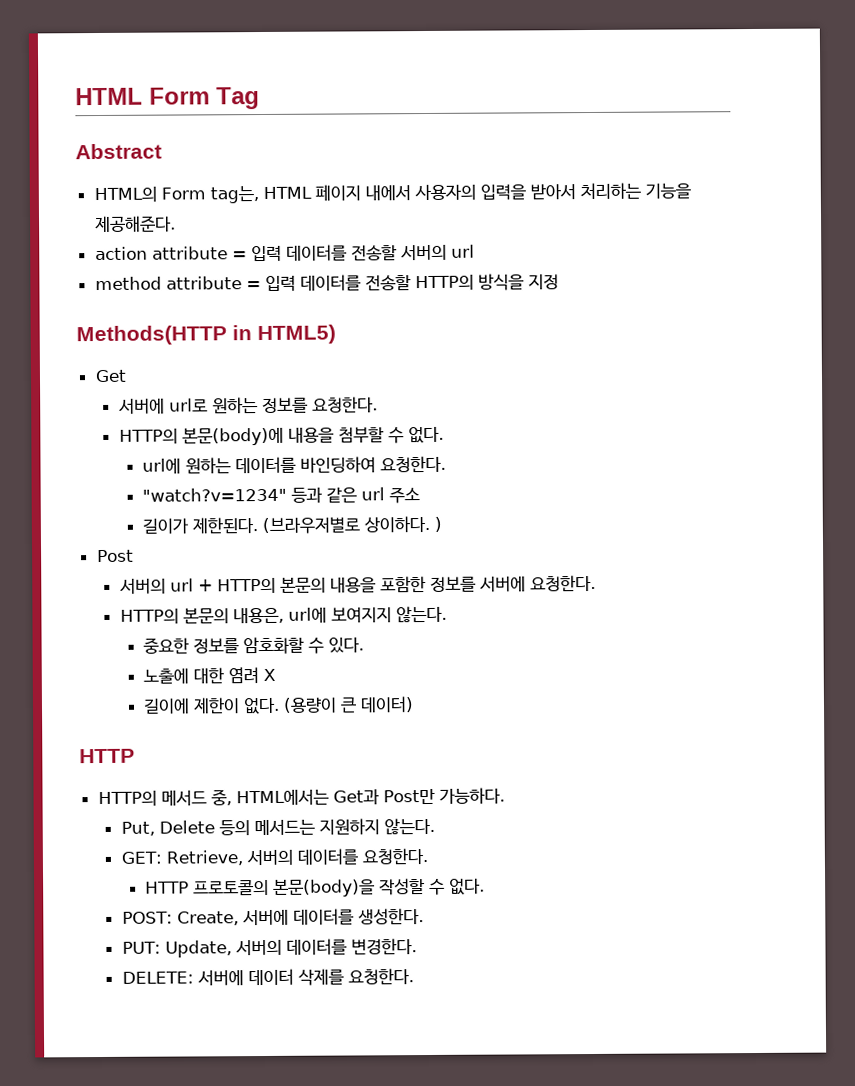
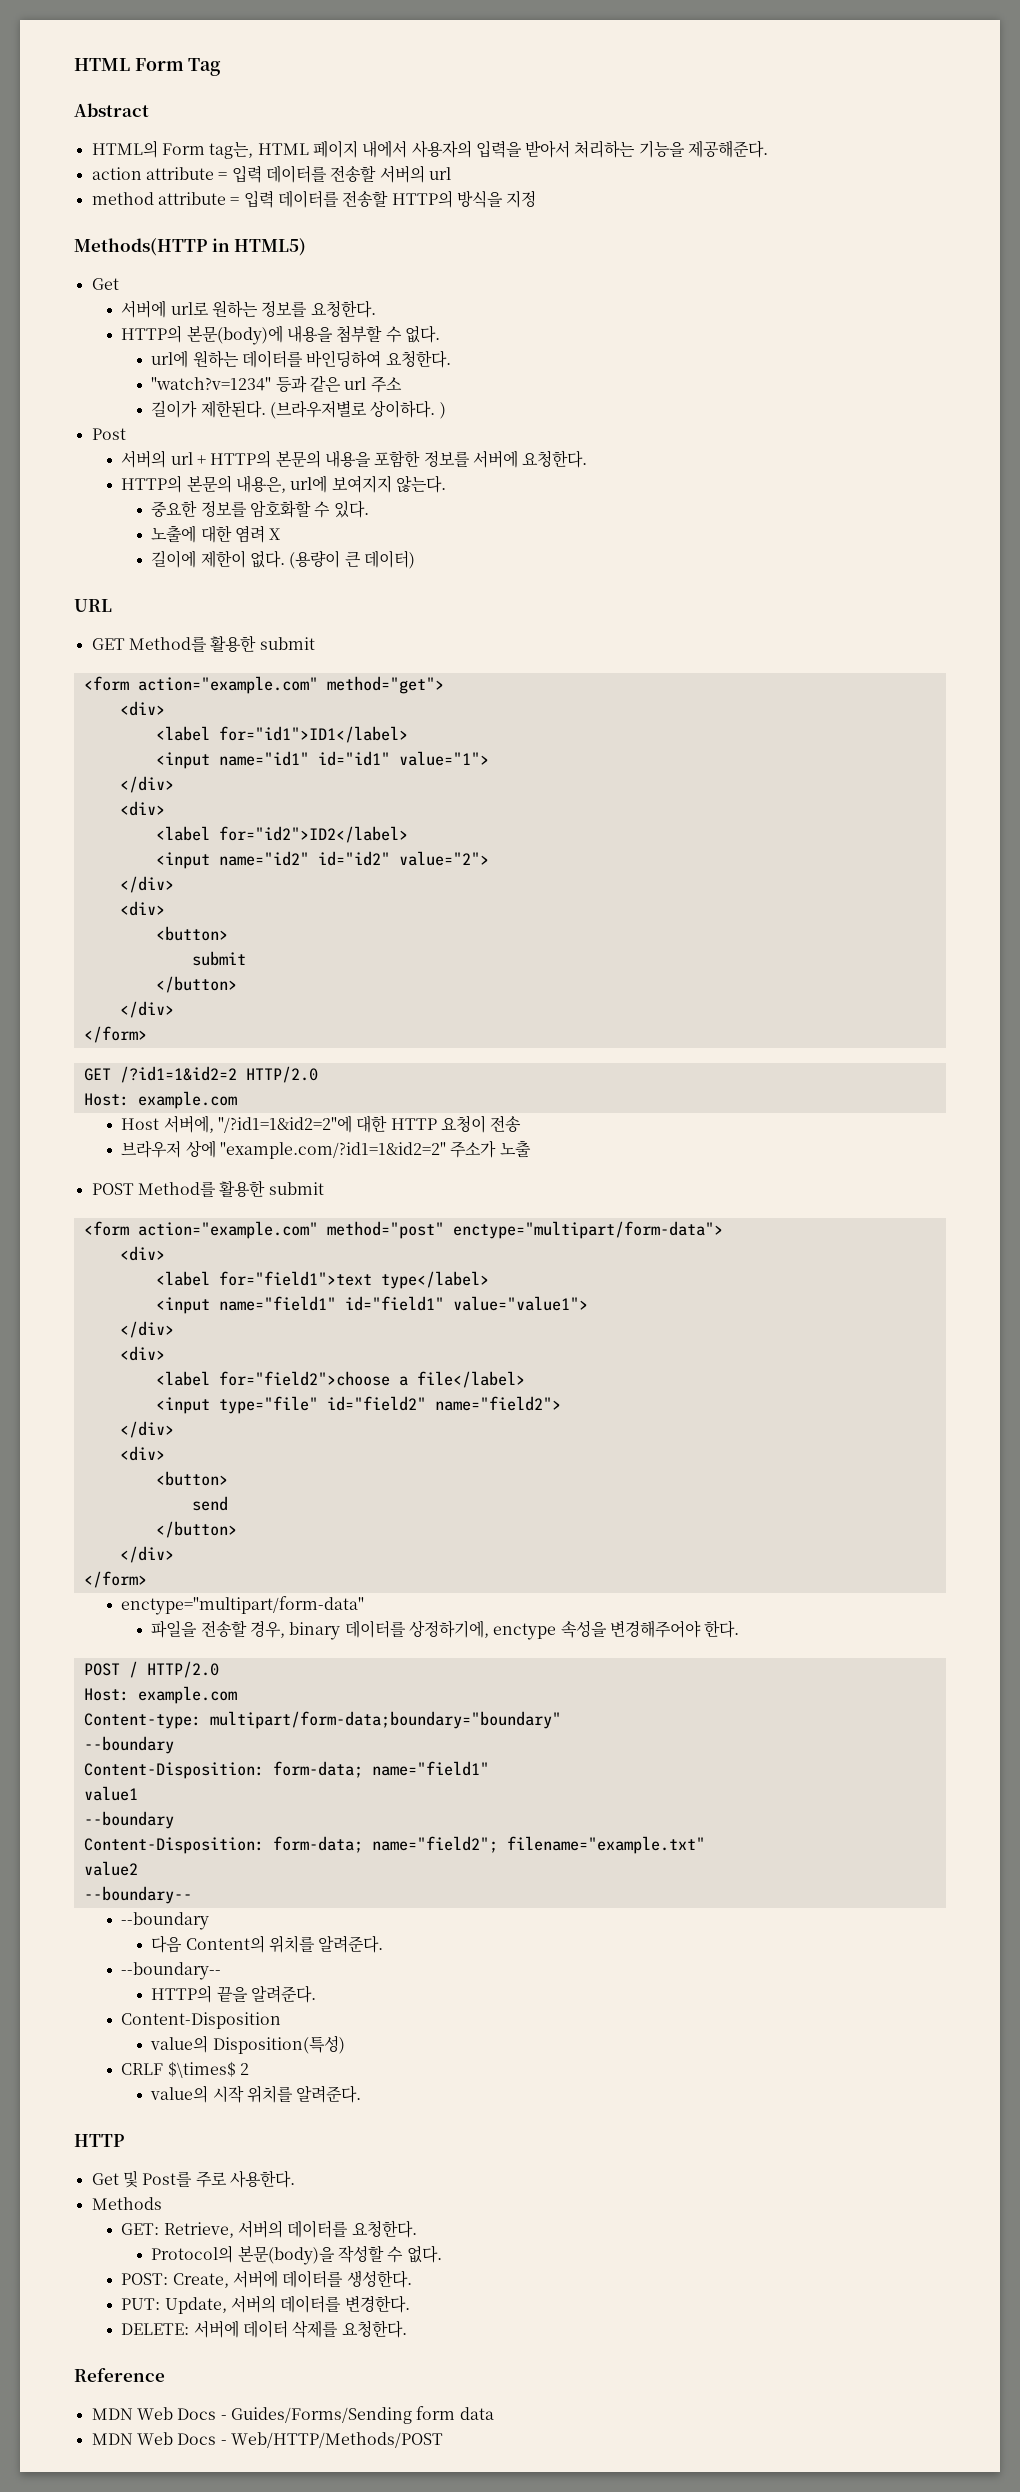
[79,748,135,764] [97,787,505,807] [120,817,435,836] HTTP // HTTP의 메서드 중, HTML에서는 Get과 Post만 가능하다. // Put, Delete 등의 메서드는 지원하지 않는다. -> [74,599,112,612] [91,635,315,652] [83,676,444,694] [119,701,165,716] [155,726,408,743] [155,751,489,769] [119,776,174,793] [119,801,165,816] [155,826,408,843] [155,851,489,869] [119,876,174,893] [119,901,165,916] [155,926,228,941] [191,951,246,966] [155,976,237,993] [119,1001,174,1018] [83,1026,147,1043] [83,1066,318,1083] [83,1091,237,1109] [121,1115,522,1133] [121,1140,531,1159] [91,1180,324,1197] [83,1221,723,1239] [119,1246,165,1261] [155,1271,489,1289] [155,1296,588,1314] [119,1321,174,1338] [119,1346,165,1361] [155,1371,525,1388] [155,1396,561,1414] [119,1421,174,1438] [119,1446,165,1461] [155,1471,228,1486] [191,1496,228,1511] [155,1521,237,1538] [119,1546,174,1563] [83,1571,147,1588] [121,1596,365,1615] [151,1620,740,1640] [83,1661,219,1678] [83,1686,237,1704] [83,1711,561,1729] [83,1736,174,1754] [83,1761,489,1779] [83,1786,138,1801] [83,1811,174,1829] [83,1836,705,1854] [83,1861,138,1876] [83,1886,192,1904] [121,1912,210,1930] [151,1935,384,1953] [121,1962,222,1980] [151,1985,316,2003] [121,2012,282,2029] [150,2035,345,2054] [121,2061,250,2078] [150,2085,362,2103] [74,2134,124,2147] [91,2170,295,2188] [91,2197,162,2210] URL // GET Method를 활용한 submit // <form action="example.com" method="get"> // <div> // <label for="id1">ID1</label> // <input name="id1" id="id1" value="1"> // </div> // <div> // <label for="id2">ID2</label> // <input name="id2" id="id2" value="2"> // </div> // <div> // <button> // submit // </button> // </div> // </form> // GET /?id1=1&id2=2 HTTP/2.0 // Host: example.com // Host 서버에, "/?id1=1&id2=2"에 대한 HTTP 요청이 전송 // 브라우저 상에 "example.com/?id1=1&id2=2" 주소가 노출 // POST Method를 활용한 submit // <form action="example.com" method="post" enctype="multipart/form-data"> // <div> // <label for="field1">text type</label> // <input name="field1" id="field1" value="value1"> // </div> // <div> // <label for="field2">choose a file</label> // <input type="file" id="field2" name="field2"> // </div> // <div> // <button> // send // </button> // </div> // </form> // enctype="multipart/form-data" // 파일을 전송할 경우, binary 데이터를 상정하기에, enctype 속성을 변경해주어야 한다. // POST / HTTP/2.0 // Host: example.com // Content-type: multipart/form-data;boundary="boundary" // --boundary // Content-Disposition: form-data; name="field1" // value1 // --boundary // Content-Disposition: form-data; name="field2"; filename="example.txt" // value2 // --boundary-- // --boundary // 다음 Content의 위치를 알려준다. // --boundary-- // HTTP의 끝을 알려준다. // Content-Disposition // value의 Disposition(특성) // CRLF $\times$ 2 // value의 시작 위치를 알려준다. // HTTP // Get 및 Post를 주로 사용한다. // Methods
[144,879,269,896] HTTP 프로토콜의 -> [151,2245,234,2263] Protocol의
(414, 976) none -> [74,2368,165,2382] [91,2406,494,2424] [91,2432,443,2448] // Reference // MDN Web Docs - Guides/Forms/Sending form data // MDN Web Docs - Web/HTTP/Methods/POST

